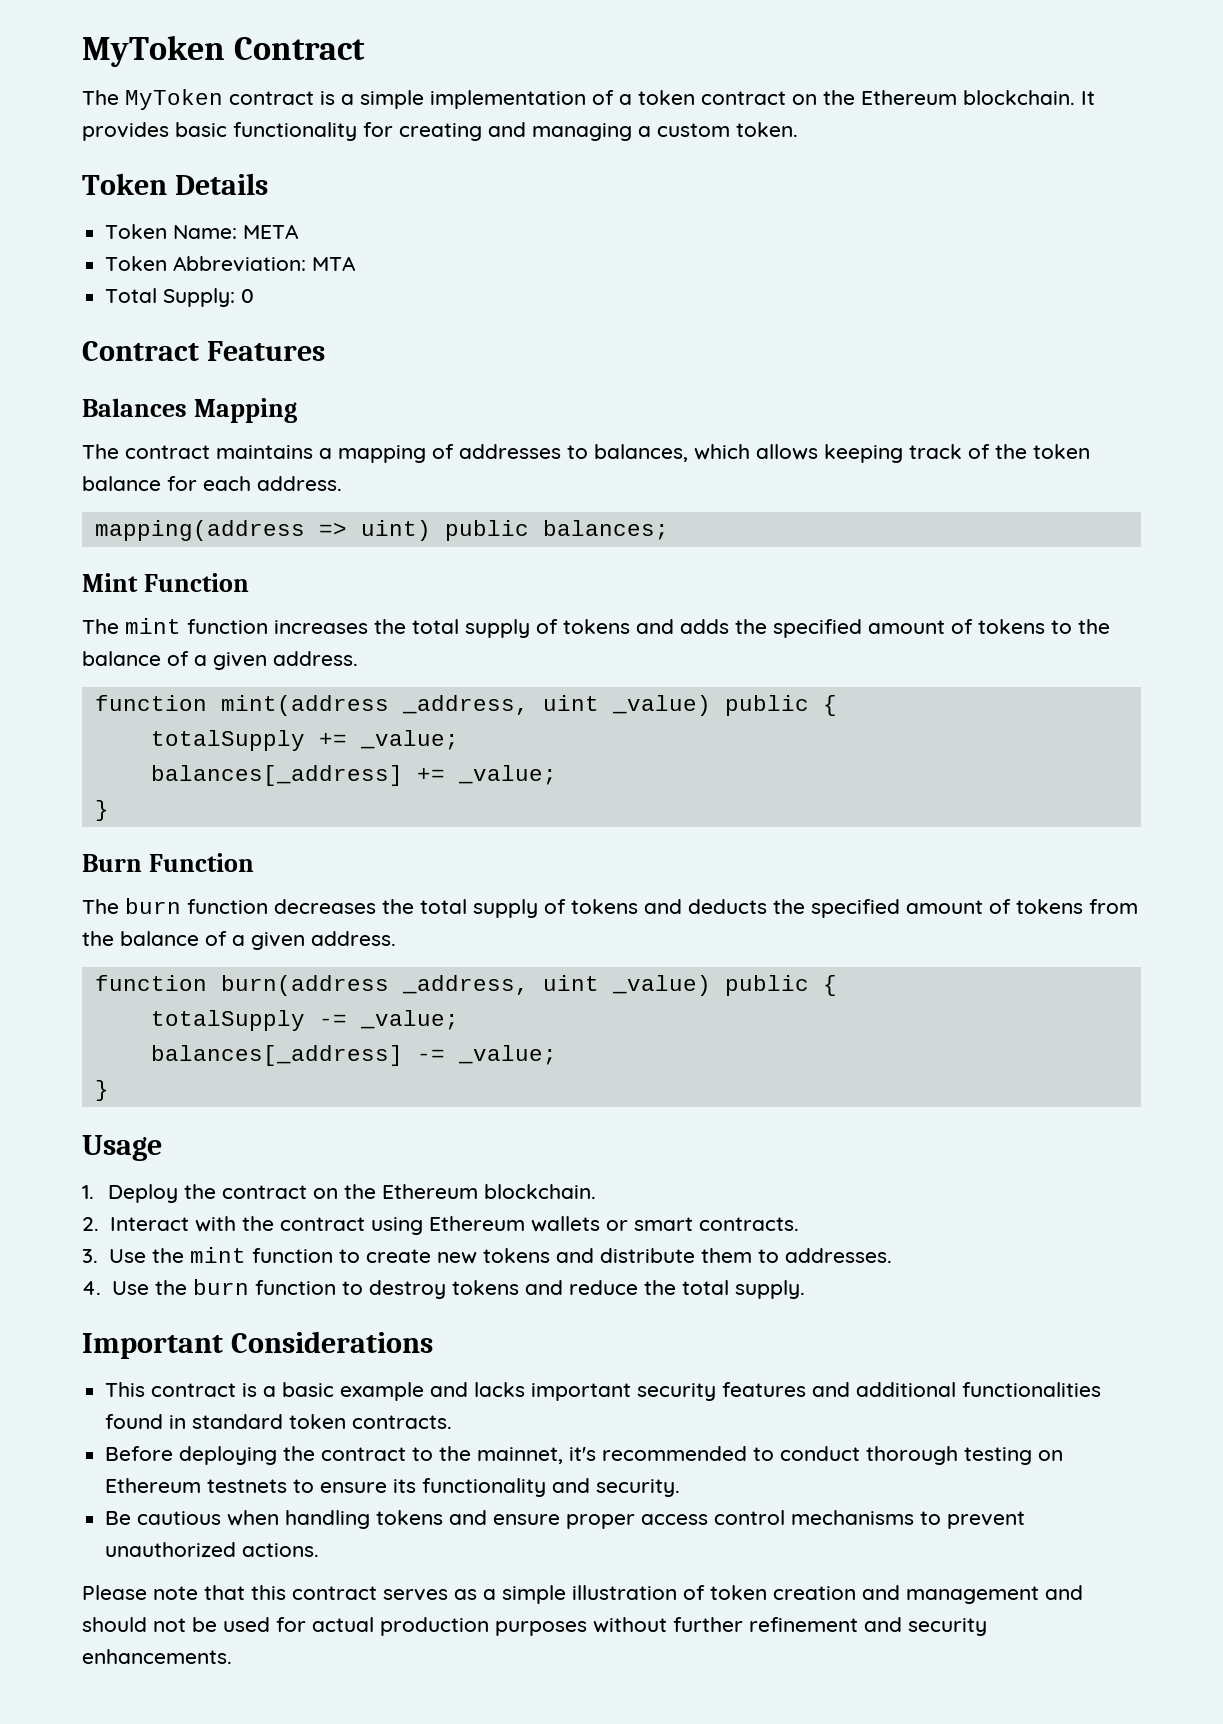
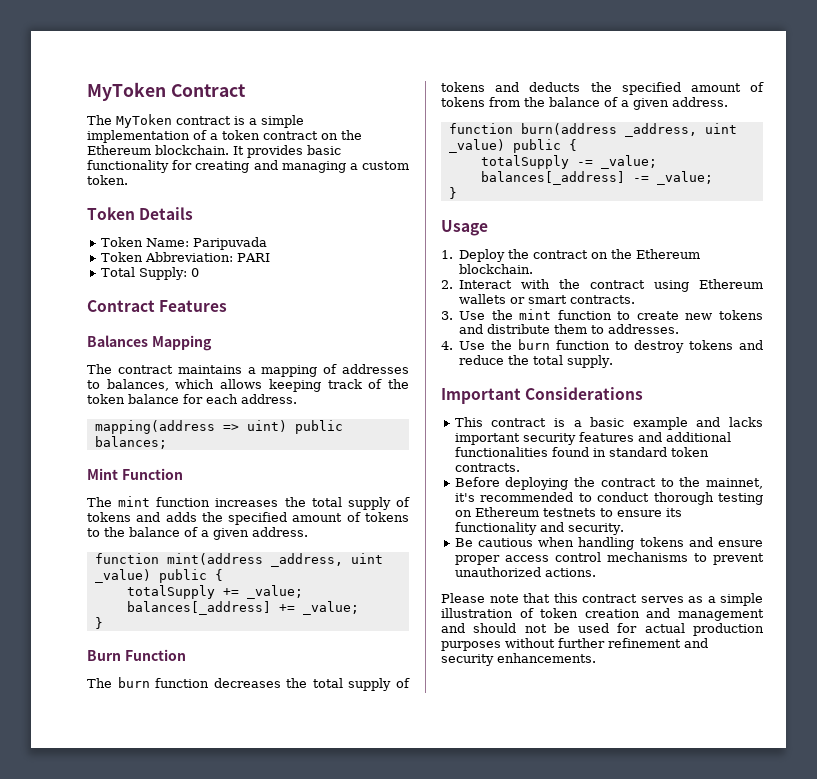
[243,224,300,239] META -> [192,237,267,250] Paripuvada
[312,256,357,271] MTA -> [236,253,270,262] PARI

